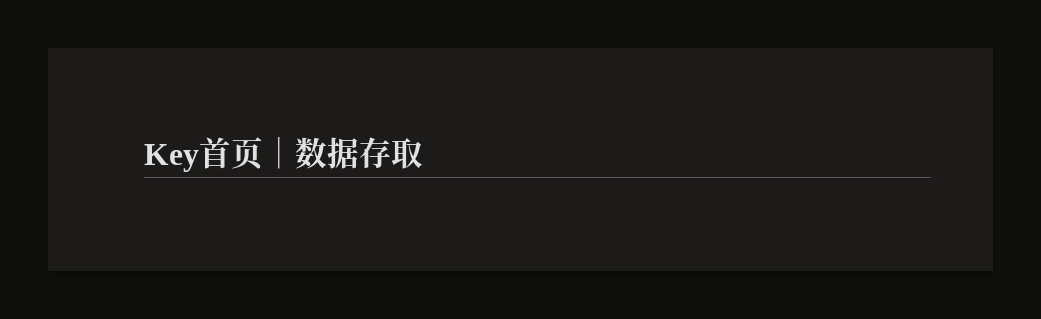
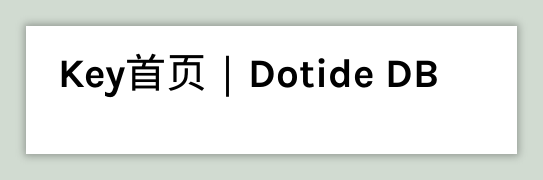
[295,137,423,169] 数据存取 -> [248,58,439,88] Dotide DB

